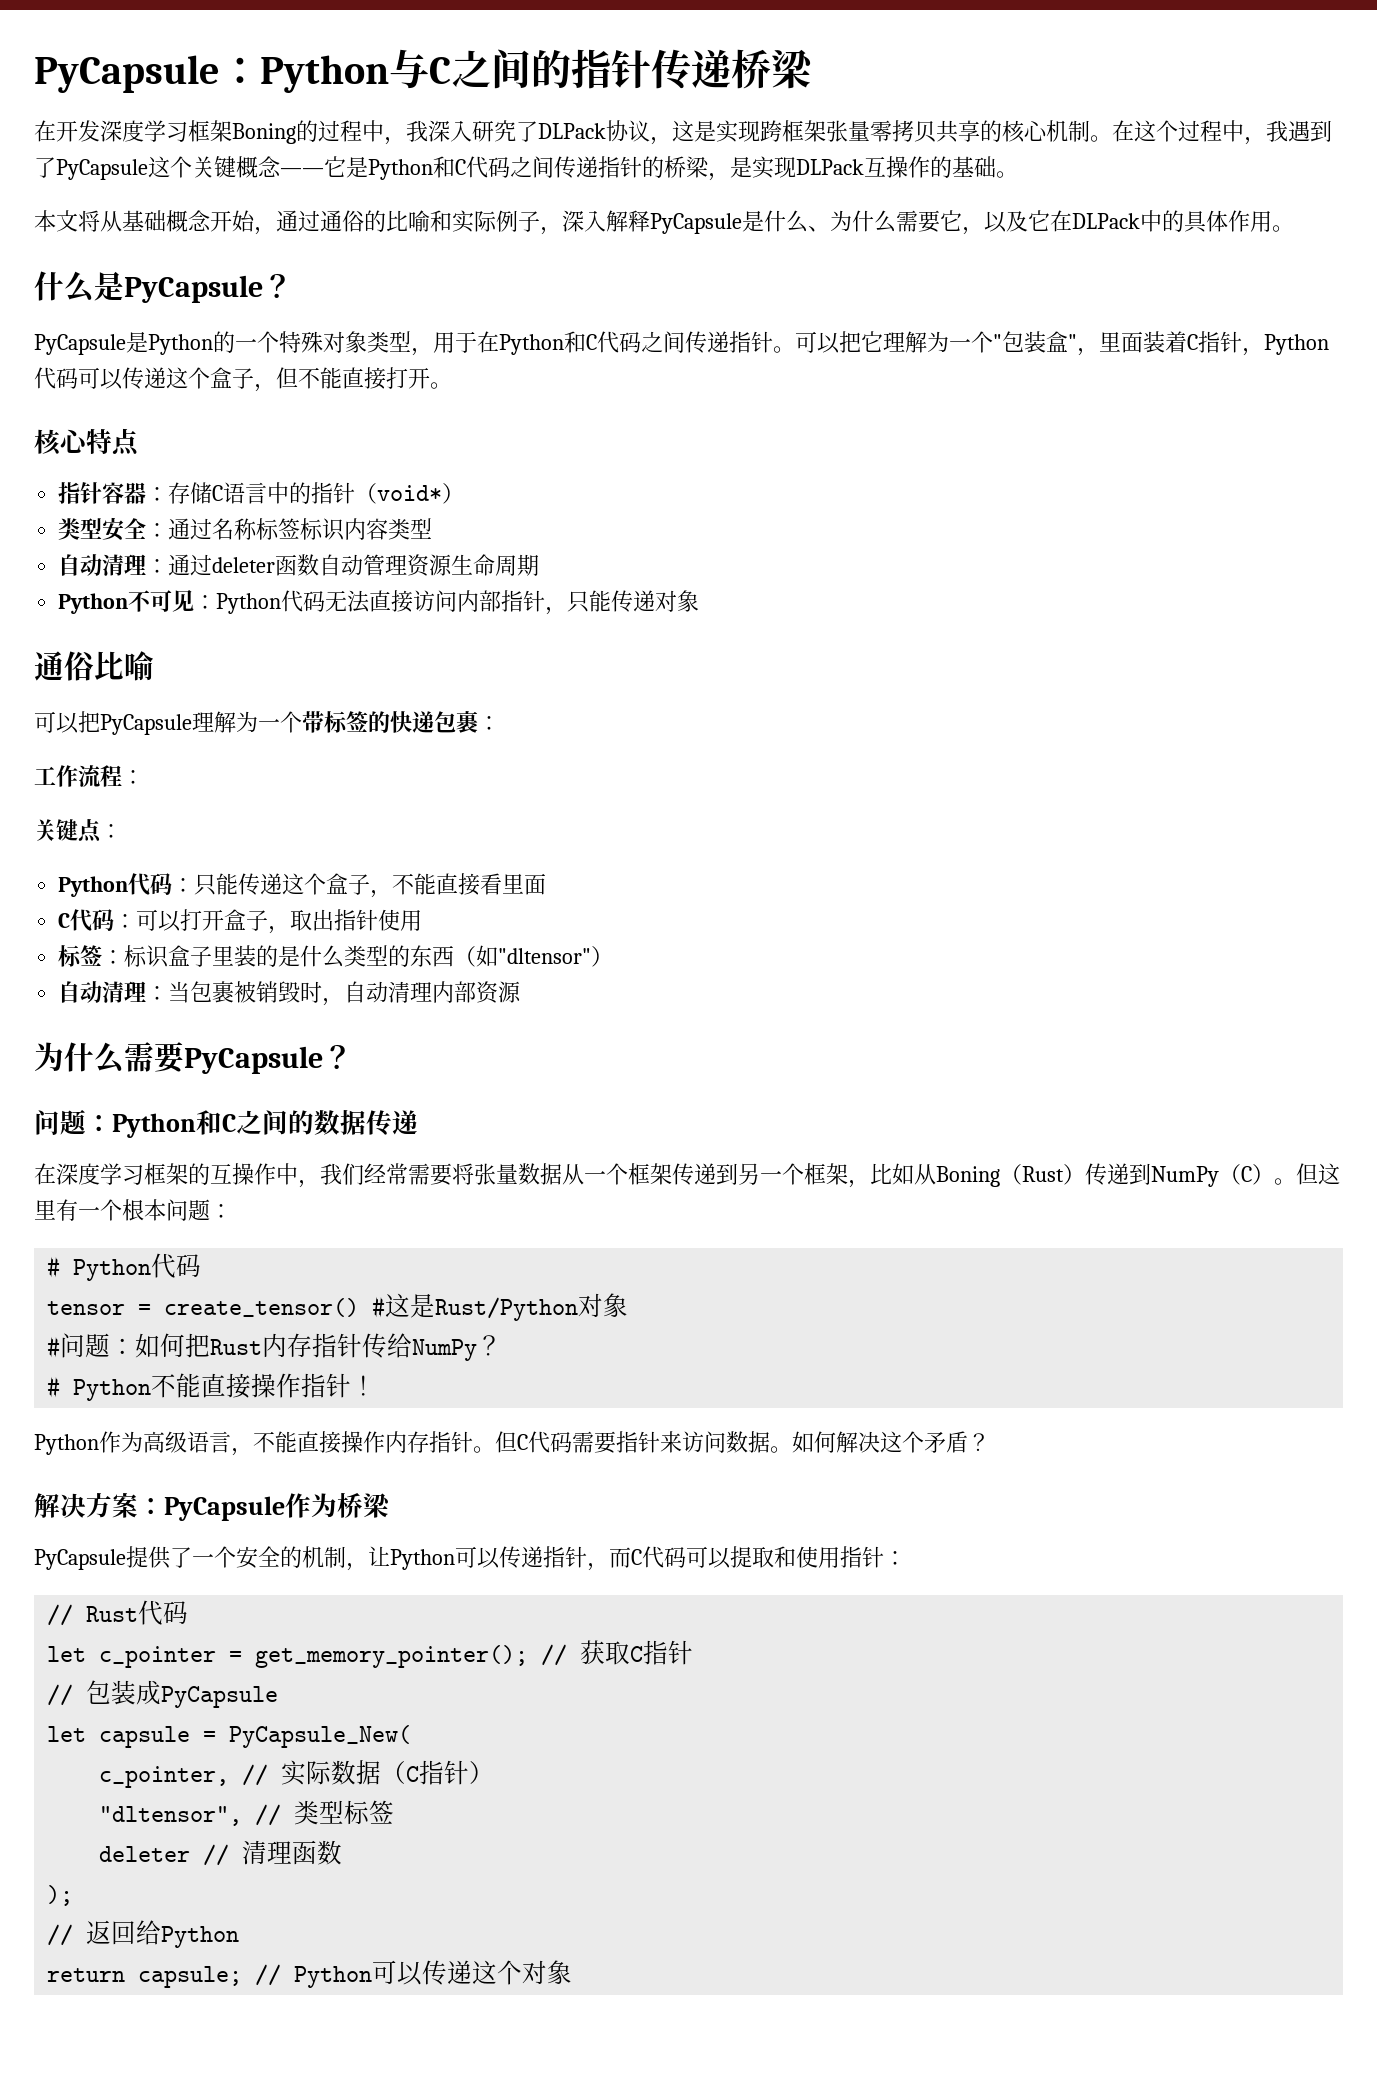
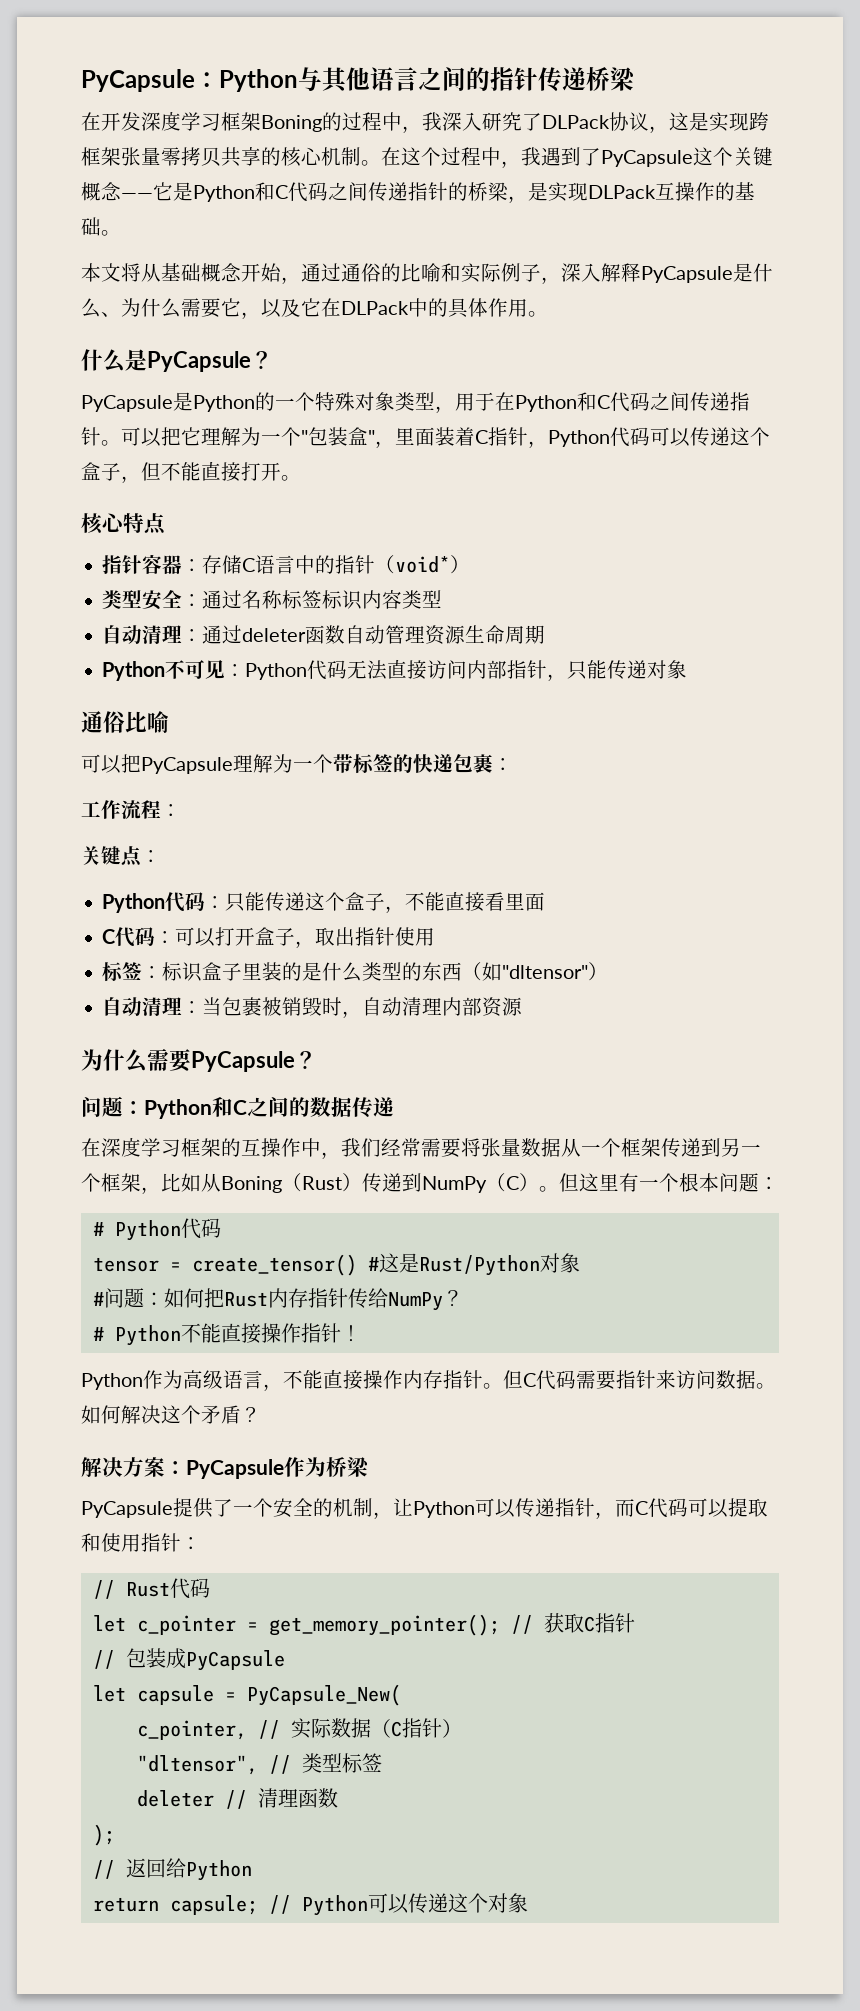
[429,57,451,84] C -> [322,67,418,93] 其他语言

